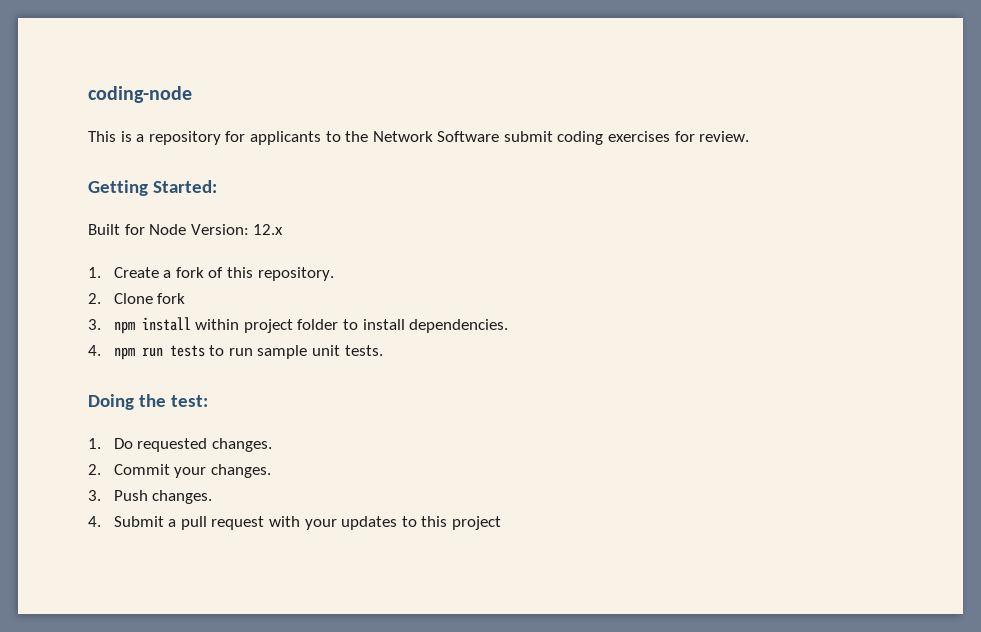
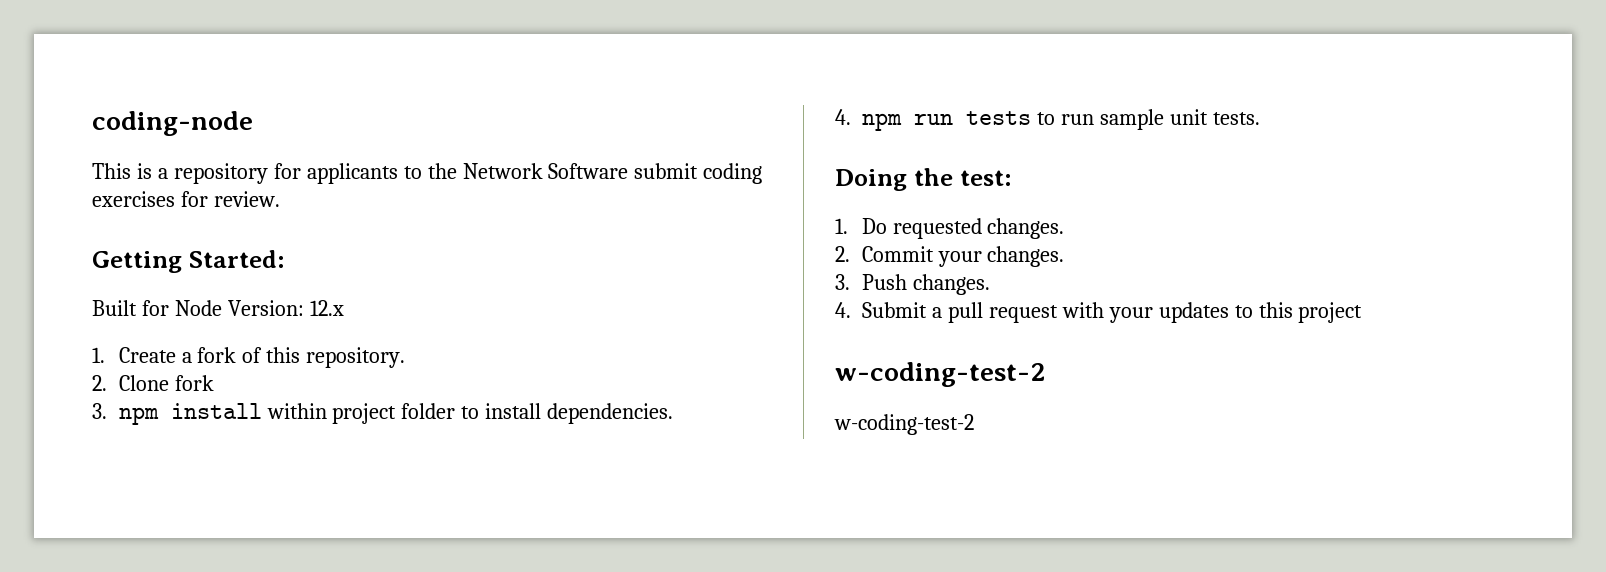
(501, 523) none -> [835,362,1045,387] [834,414,974,435] // w-coding-test-2 // w-coding-test-2

